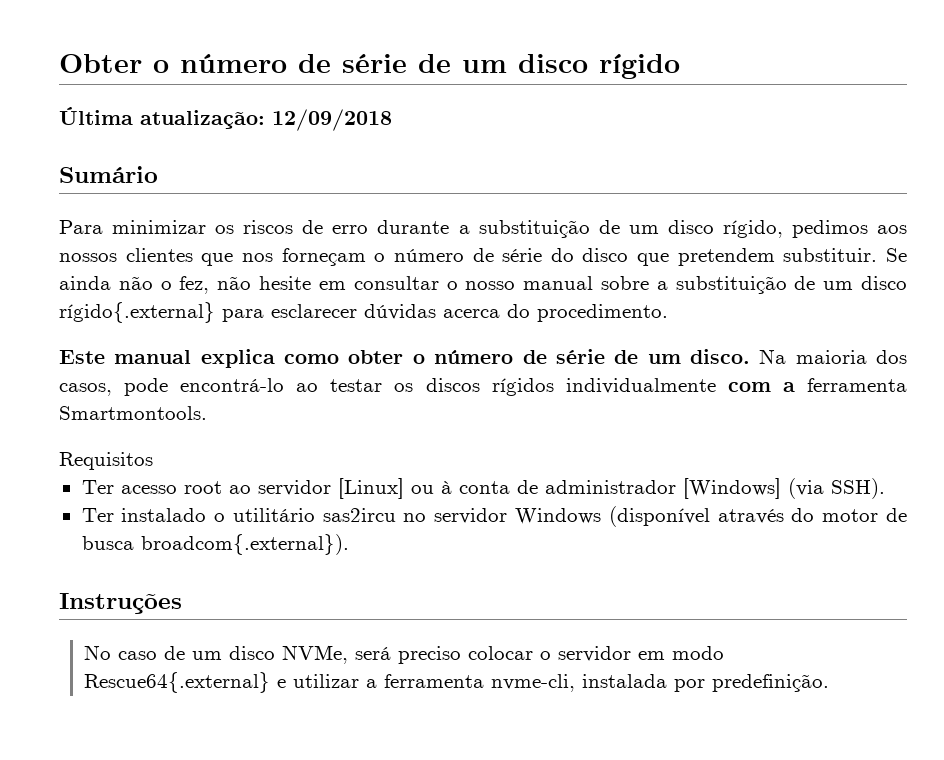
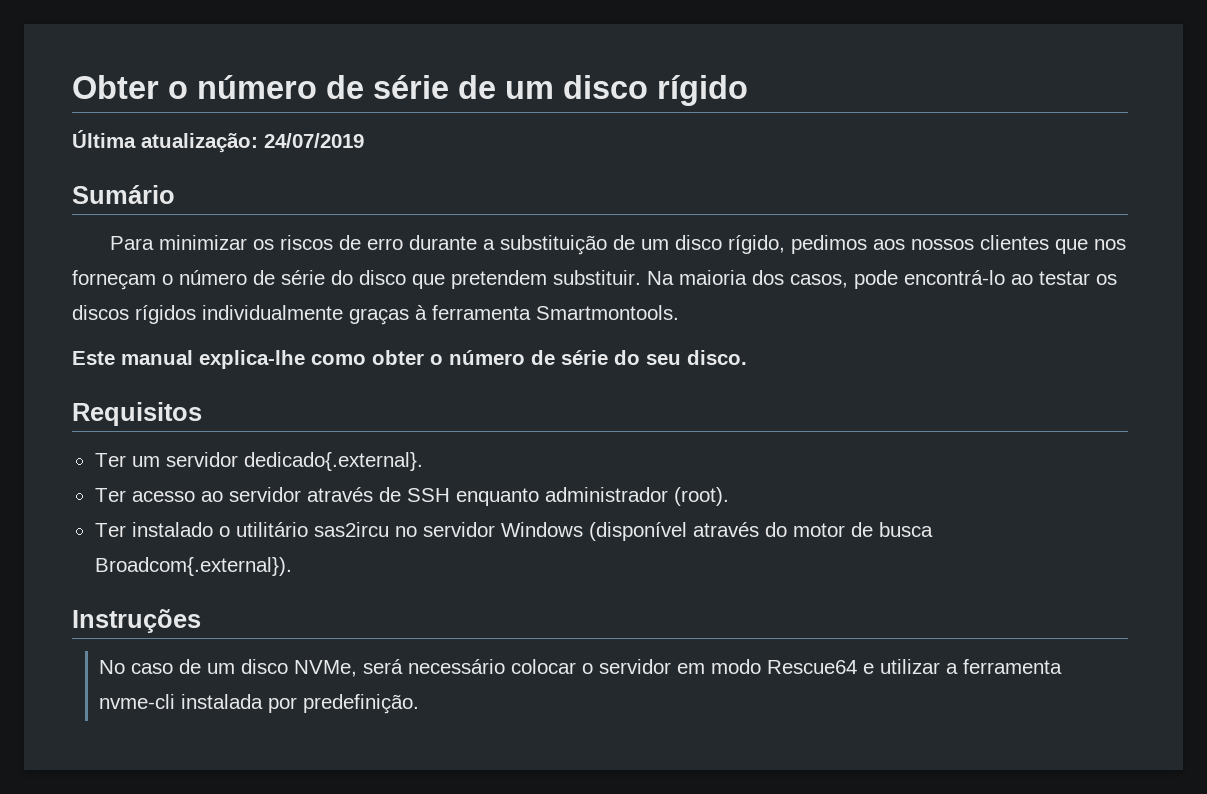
[272,109,392,131] 12/09/2018 -> [264,133,364,148] 24/07/2019
[886,248,907,262] [59,276,907,294] [59,302,668,323] [59,349,750,368] Se ainda não o fez, não hesite em consultar o nosso manual sobre a substituição de um disco rígido{.external} para esclarecer dúvidas acerca do procedimento. // Este manual explica como obter o número de série de um disco. -> (641, 277) none
[727,382,795,392] com a -> [349,305,427,325] graças à
[59,452,153,470] Requisitos -> [72,350,747,369] [72,402,202,426] [94,452,423,471] Este manual explica-lhe como obter o número de série do seu disco. // Requisitos // Ter um servidor dedicado{.external}.
[183,481,222,494] root -> (195, 496) none
[337,478,885,499] [Linux] ou à conta de administrador [Windows] (via SSH). -> [306,487,729,506] através de SSH enquanto administrador (root).
[140,534,349,555] broadcom{.external}). -> [94,557,292,576] Broadcom{.external}).
[398,646,462,664] preciso -> [407,659,505,674] necessário
[84,672,271,693] Rescue64{.external} -> [766,660,857,674] Rescue64
[491,674,576,692] nvme-cli, -> [98,694,175,709] nvme-cli

